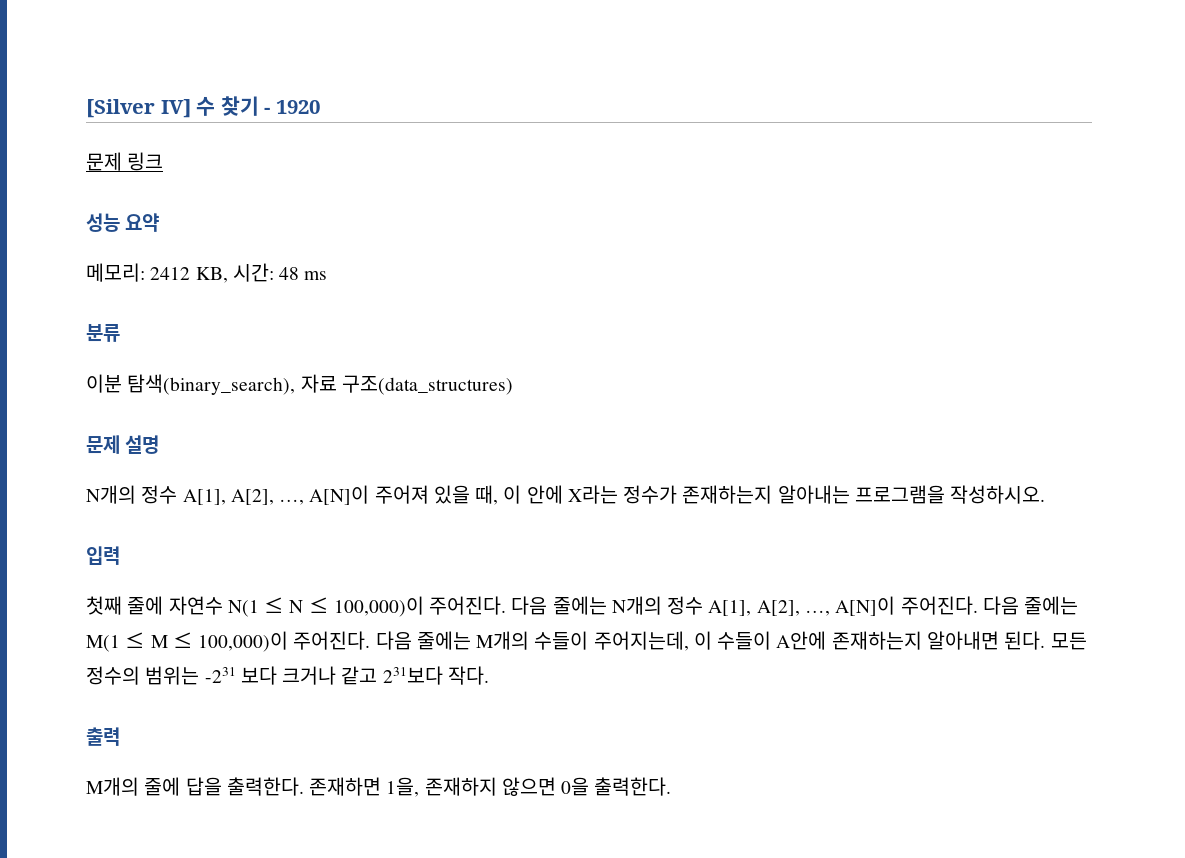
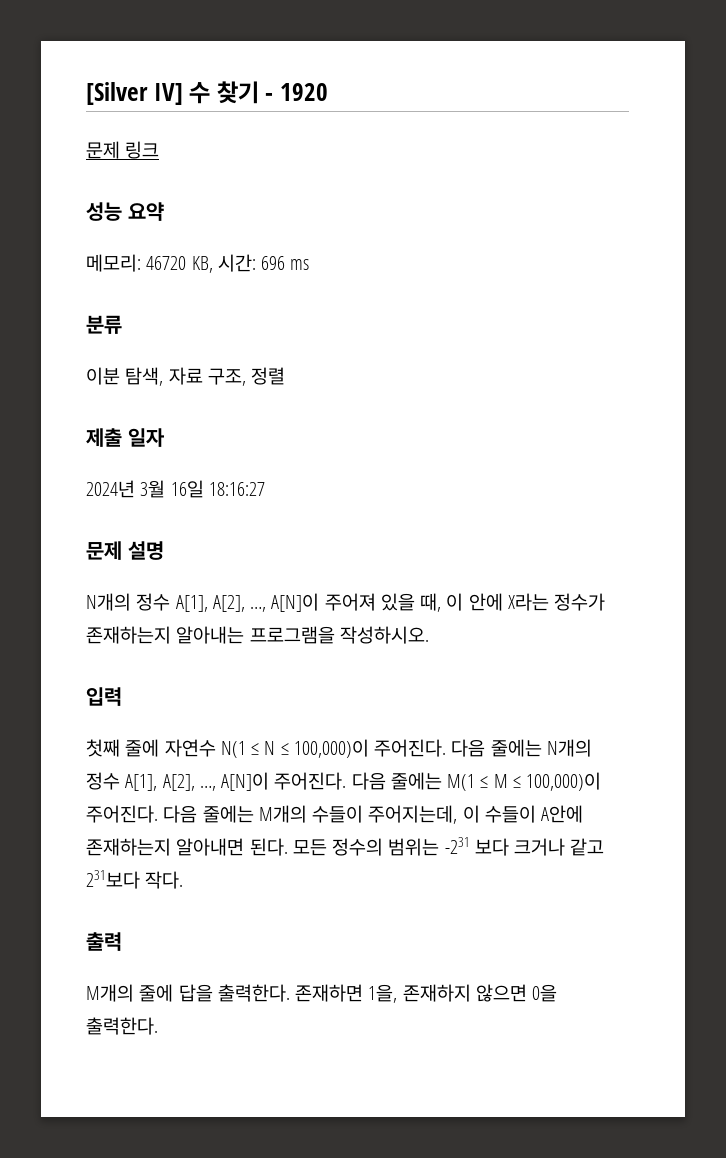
[150,267,191,280] 2412 -> [146,256,187,270] 46720
[279,267,300,280] 48 -> [261,256,286,270] 696
[127,374,513,395] 탐색(binary_search), 자료 구조(data_structures) -> [125,367,286,386] [86,428,165,447] [86,480,265,498] 탐색, 자료 구조, 정렬 // 제출 일자 // 2024년 3월 16일 18:16:27

